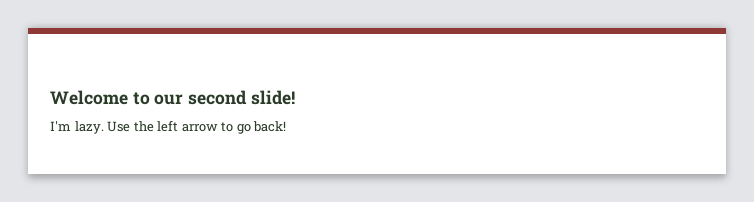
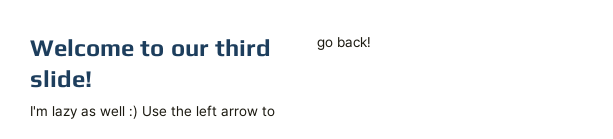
[188,90,248,105] second -> [215,39,272,57] third
[74,121,104,134] lazy. -> [52,105,138,119] lazy as well :)

